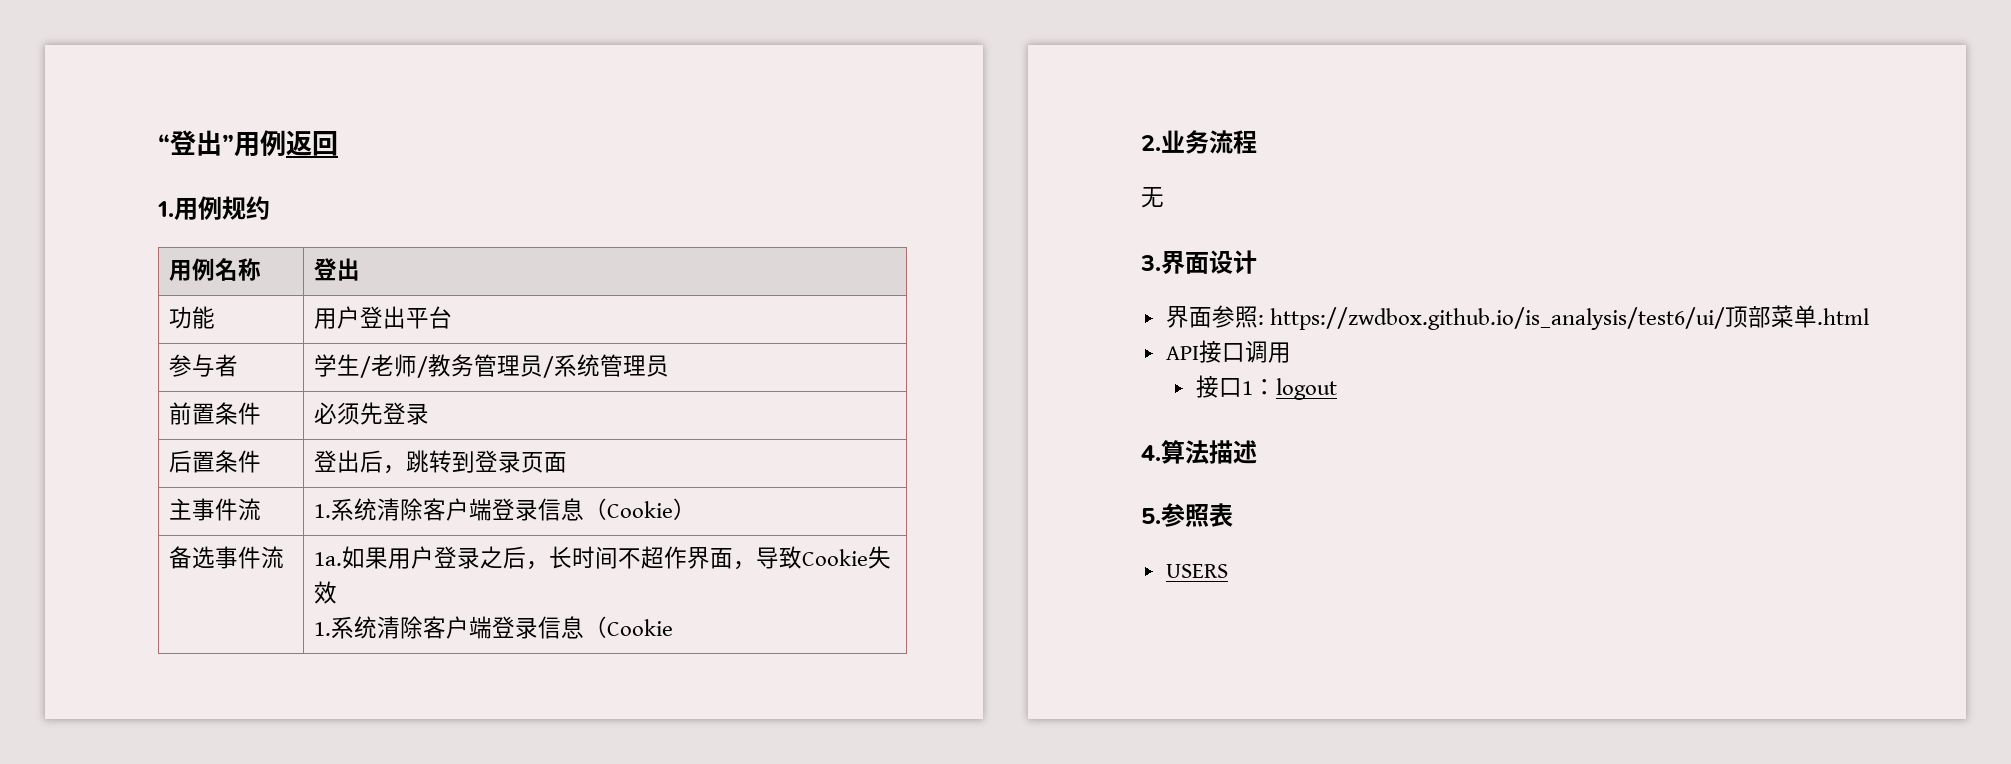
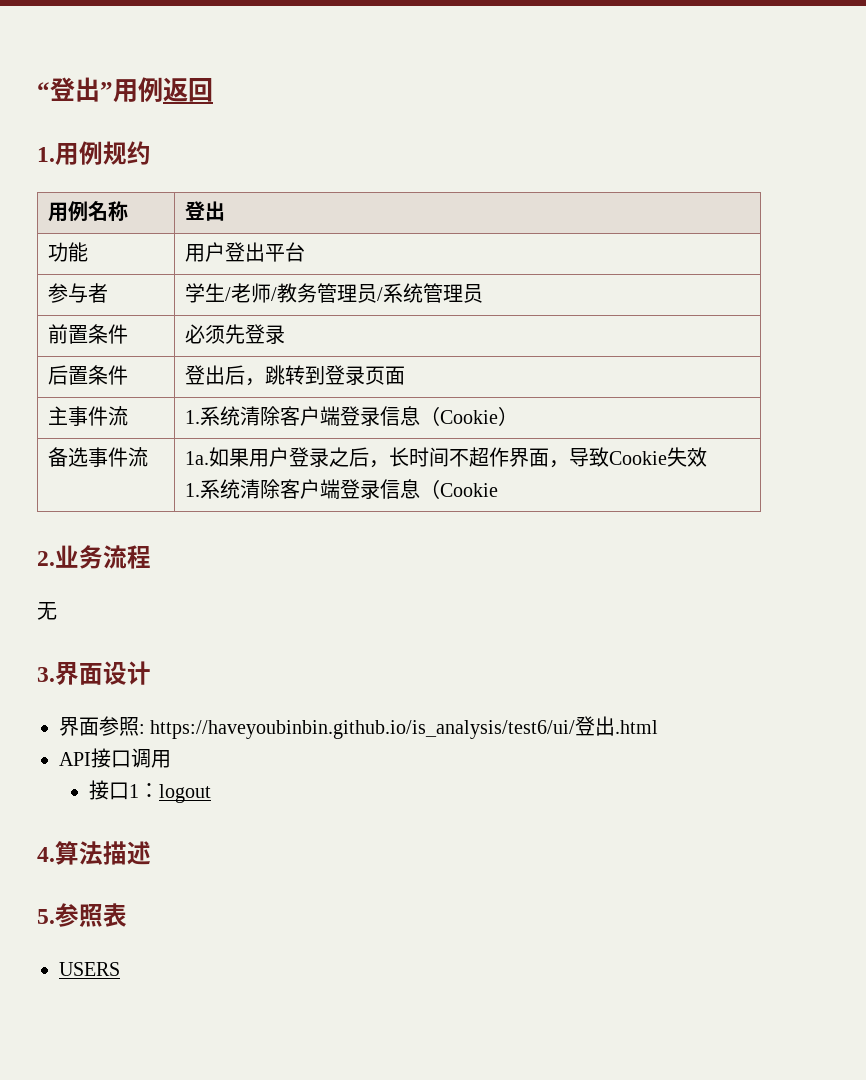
[1269,305,1817,330] https://zwdbox.github.io/is_analysis/test6/ui/顶部菜单 -> [150,716,616,739] https://haveyoubinbin.github.io/is_analysis/test6/ui/登出

